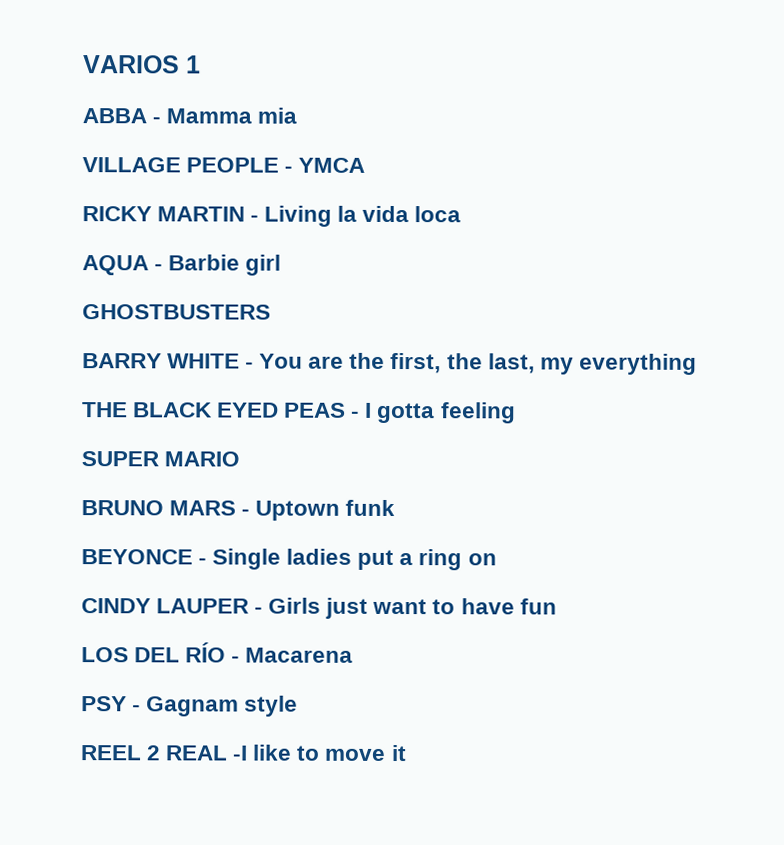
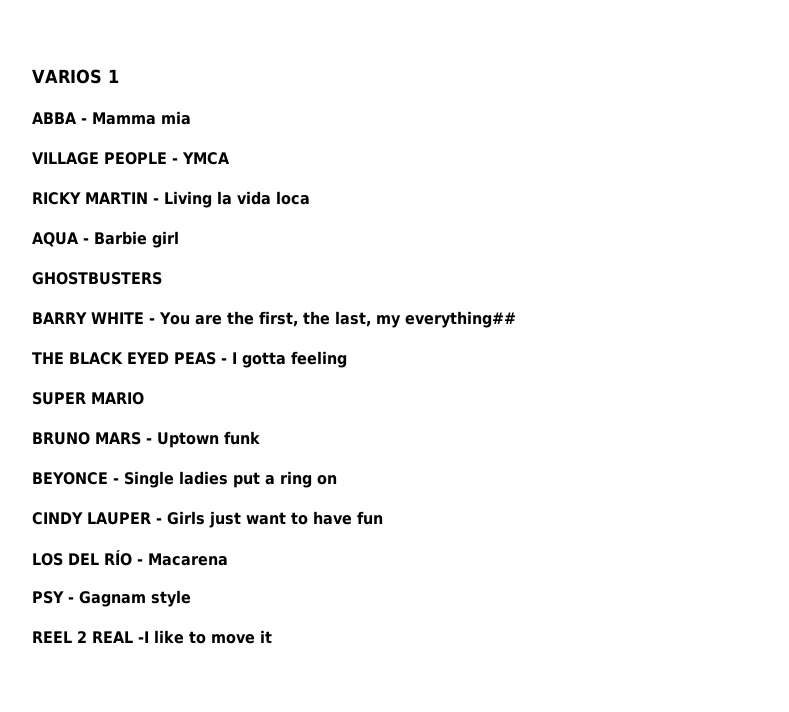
[578,353,697,375] everything -> [404,311,516,328] everything##

